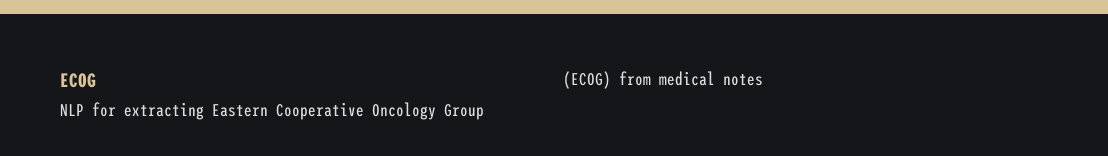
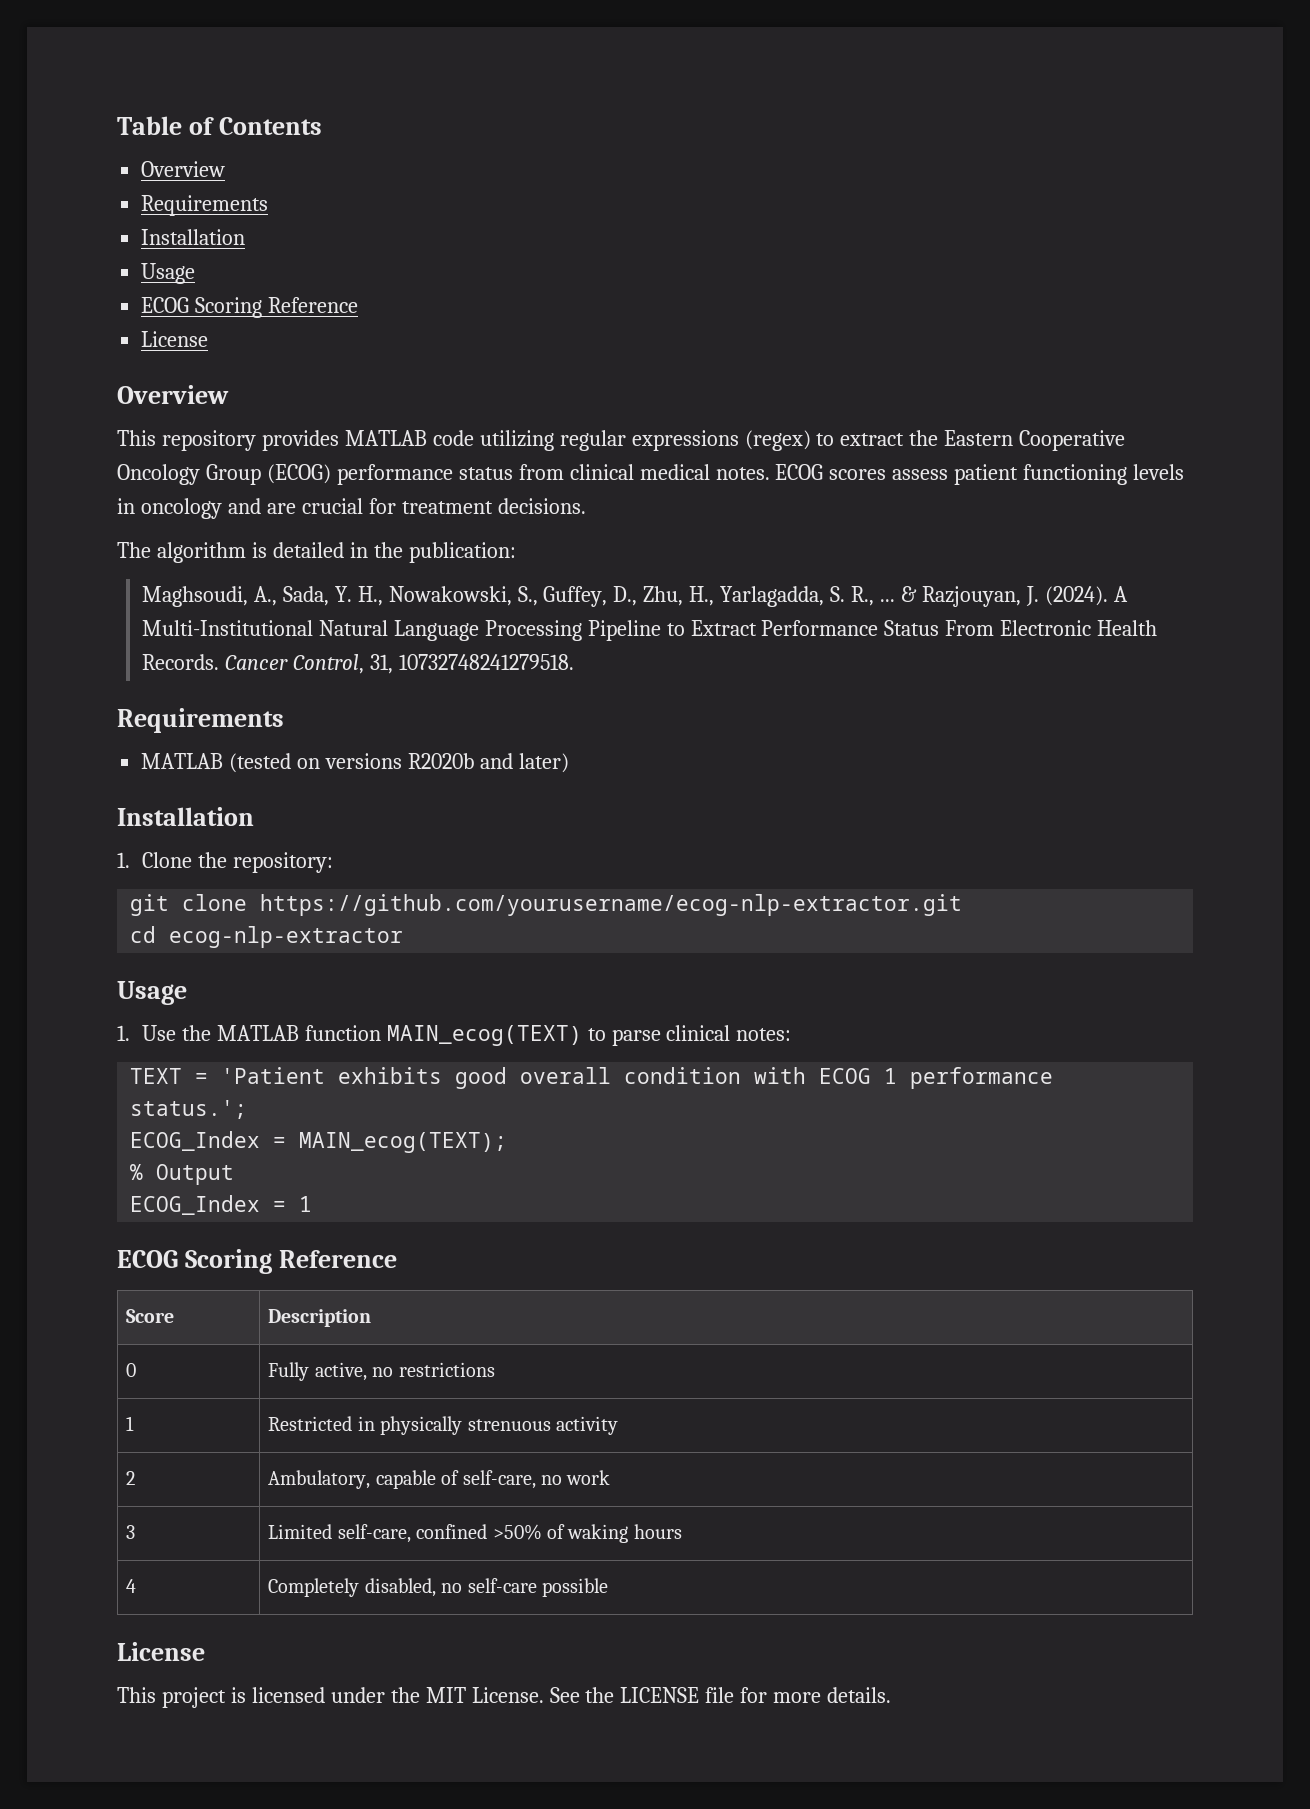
[60,73,96,88] [60,102,204,120] ECOG // NLP for extracting -> [117,116,322,135] [141,161,226,177] [141,195,269,216] [141,229,246,245] [141,263,196,284] [141,297,359,318] [141,331,209,347] [117,385,229,404] [117,430,939,451] Table of Contents // Overview // Requirements // Installation // Usage // ECOG Scoring Reference // License // Overview // This repository provides MATLAB code utilizing regular expressions (regex) to extract the
[619,71,763,86] from medical notes -> [336,464,1185,485] [117,498,586,519] [117,542,516,563] [141,586,1128,607] [141,620,1158,641] [141,654,574,674] [117,708,284,733] [141,753,569,773] [117,807,254,826] [117,852,333,873] [130,894,963,916] [130,926,404,948] [117,981,187,1005] [117,1025,792,1046] [130,1067,1054,1089] [130,1100,248,1119] [130,1131,508,1153] [130,1164,235,1185] [130,1195,313,1215] [117,1249,397,1274] [126,1309,175,1323] [268,1309,372,1327] [126,1363,137,1377] [268,1362,495,1381] [126,1416,135,1431] [268,1416,619,1435] [126,1471,136,1485] [268,1470,611,1489] [126,1525,136,1539] [268,1524,682,1543] [126,1579,137,1593] [268,1578,609,1597] [117,1642,205,1661] [117,1687,892,1708] performance status from clinical medical notes. ECOG scores assess patient functioning levels in oncology and are crucial for treatment decisions. // The algorithm is detailed in the publication: // Maghsoudi, A., Sada, Y. H., Nowakowski, S., Guffey, D., Zhu, H., Yarlagadda, S. R., ... & Razjouyan, J. (2024). A Multi-Institutional Natural Language Processing Pipeline to Extract Performance Status From Electronic Health Records. Cancer Control, 31, 10732748241279518. // Requirements // MATLAB (tested on versions R2020b and later) // Installation // 1. Clone the repository: // git clone https://github.com/yourusername/ecog-nlp-extractor.git // cd ecog-nlp-extractor // Usage // 1. Use the MATLAB function MAIN_ecog(TEXT) to parse clinical notes: // TEXT = 'Patient exhibits good overall condition with ECOG 1 performance status.'; // ECOG_Index = MAIN_ecog(TEXT); // % Output // ECOG_Index = 1 // ECOG Scoring Reference // Score | Description // 0 | Fully active, no restrictions // 1 | Restricted in physically strenuous activity // 2 | Ambulatory, capable of self-care, no work // 3 | Limited self-care, confined >50% of waking hours // 4 | Completely disabled, no self-care possible // License // This project is licensed under the MIT License. See the LICENSE file for more details.

